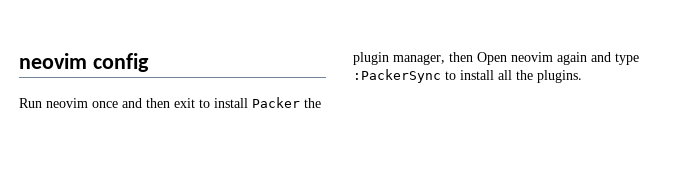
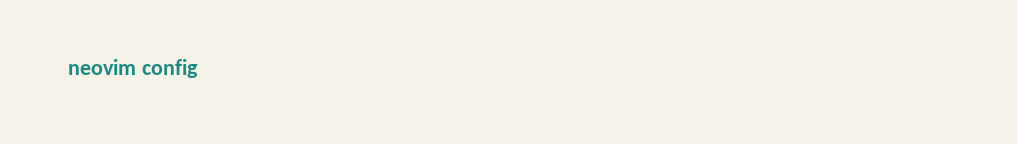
[19,97,321,108] [353,52,639,65] [353,69,582,83] // Run neovim once and then exit to install Packer the plugin manager, then Open neovim again and type :PackerSync to install all the plugins. -> (198, 68) none

